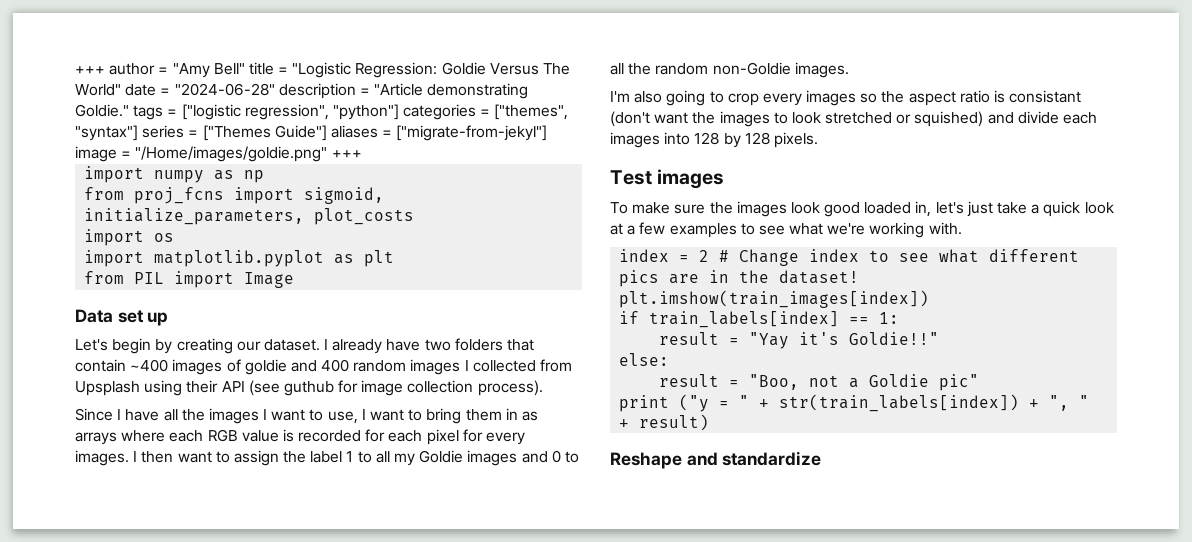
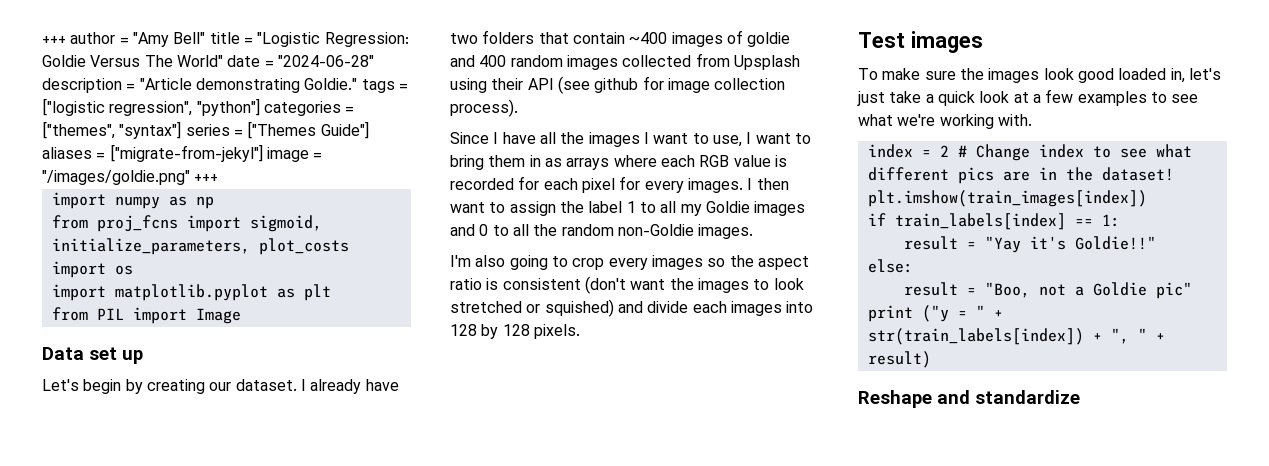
[135,146,328,162] "/Home/images/goldie.png" -> [42,170,190,185] "/images/goldie.png"
[464,360,469,371] I -> (618, 62) none
[283,381,334,396] guthub -> [594,78,639,93] github
[1009,90,1082,103] consistant -> [502,278,581,290] consistent

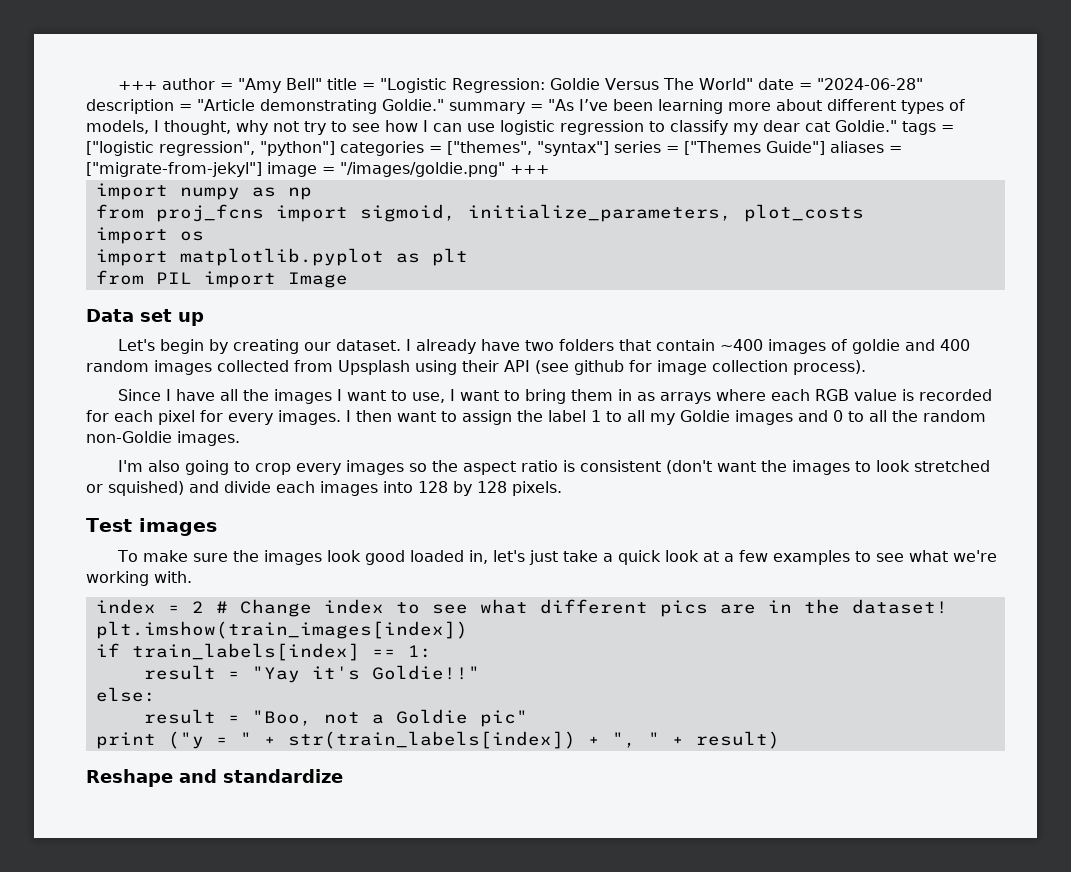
(358, 84) none -> [449,99,965,114] [86,120,897,135] summary = "As I’ve been learning more about different types of models, I thought, why not try to see how I can use logistic regression to classify my dear cat Goldie."

